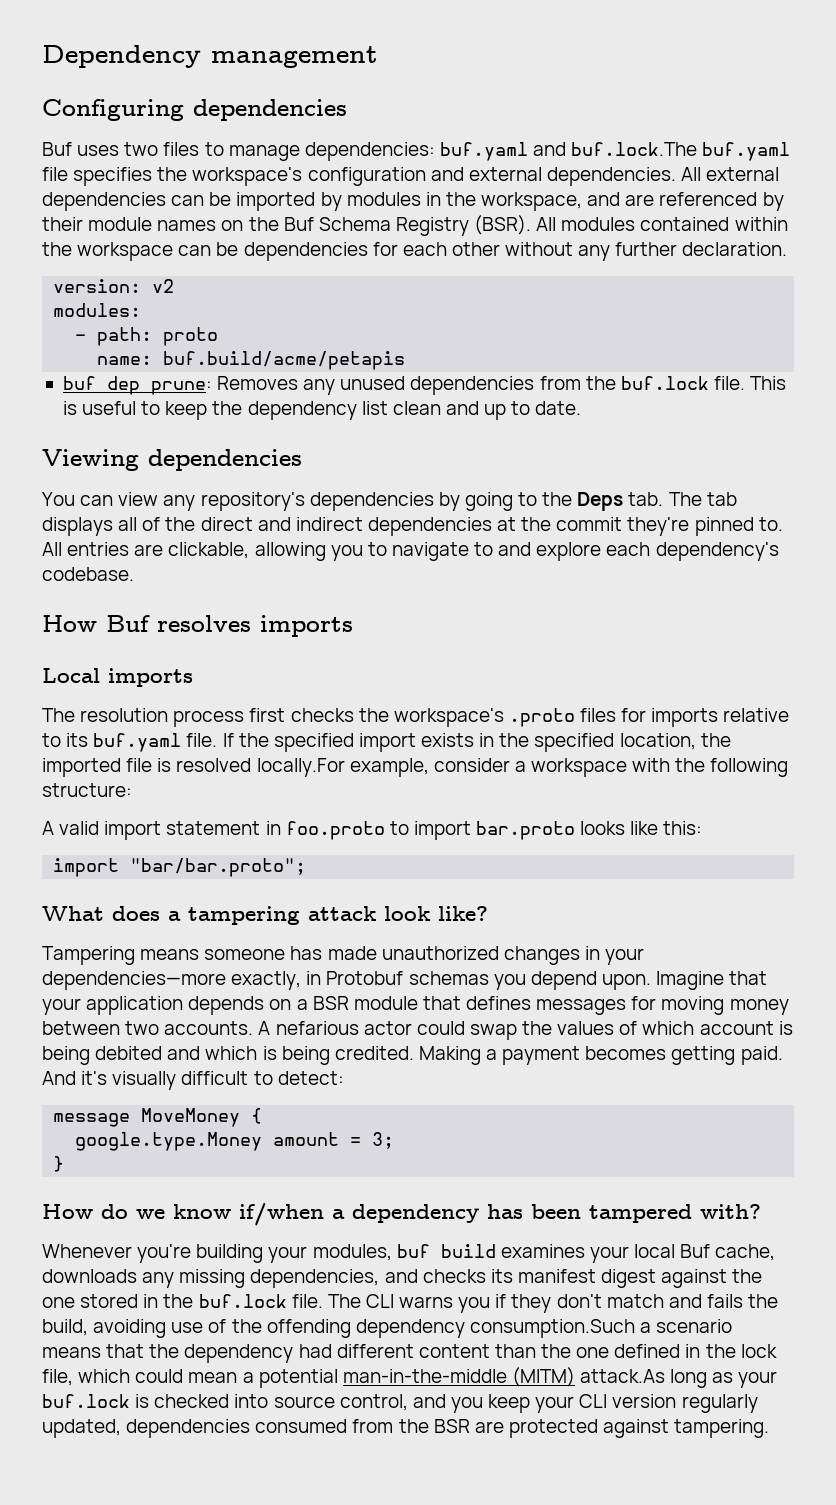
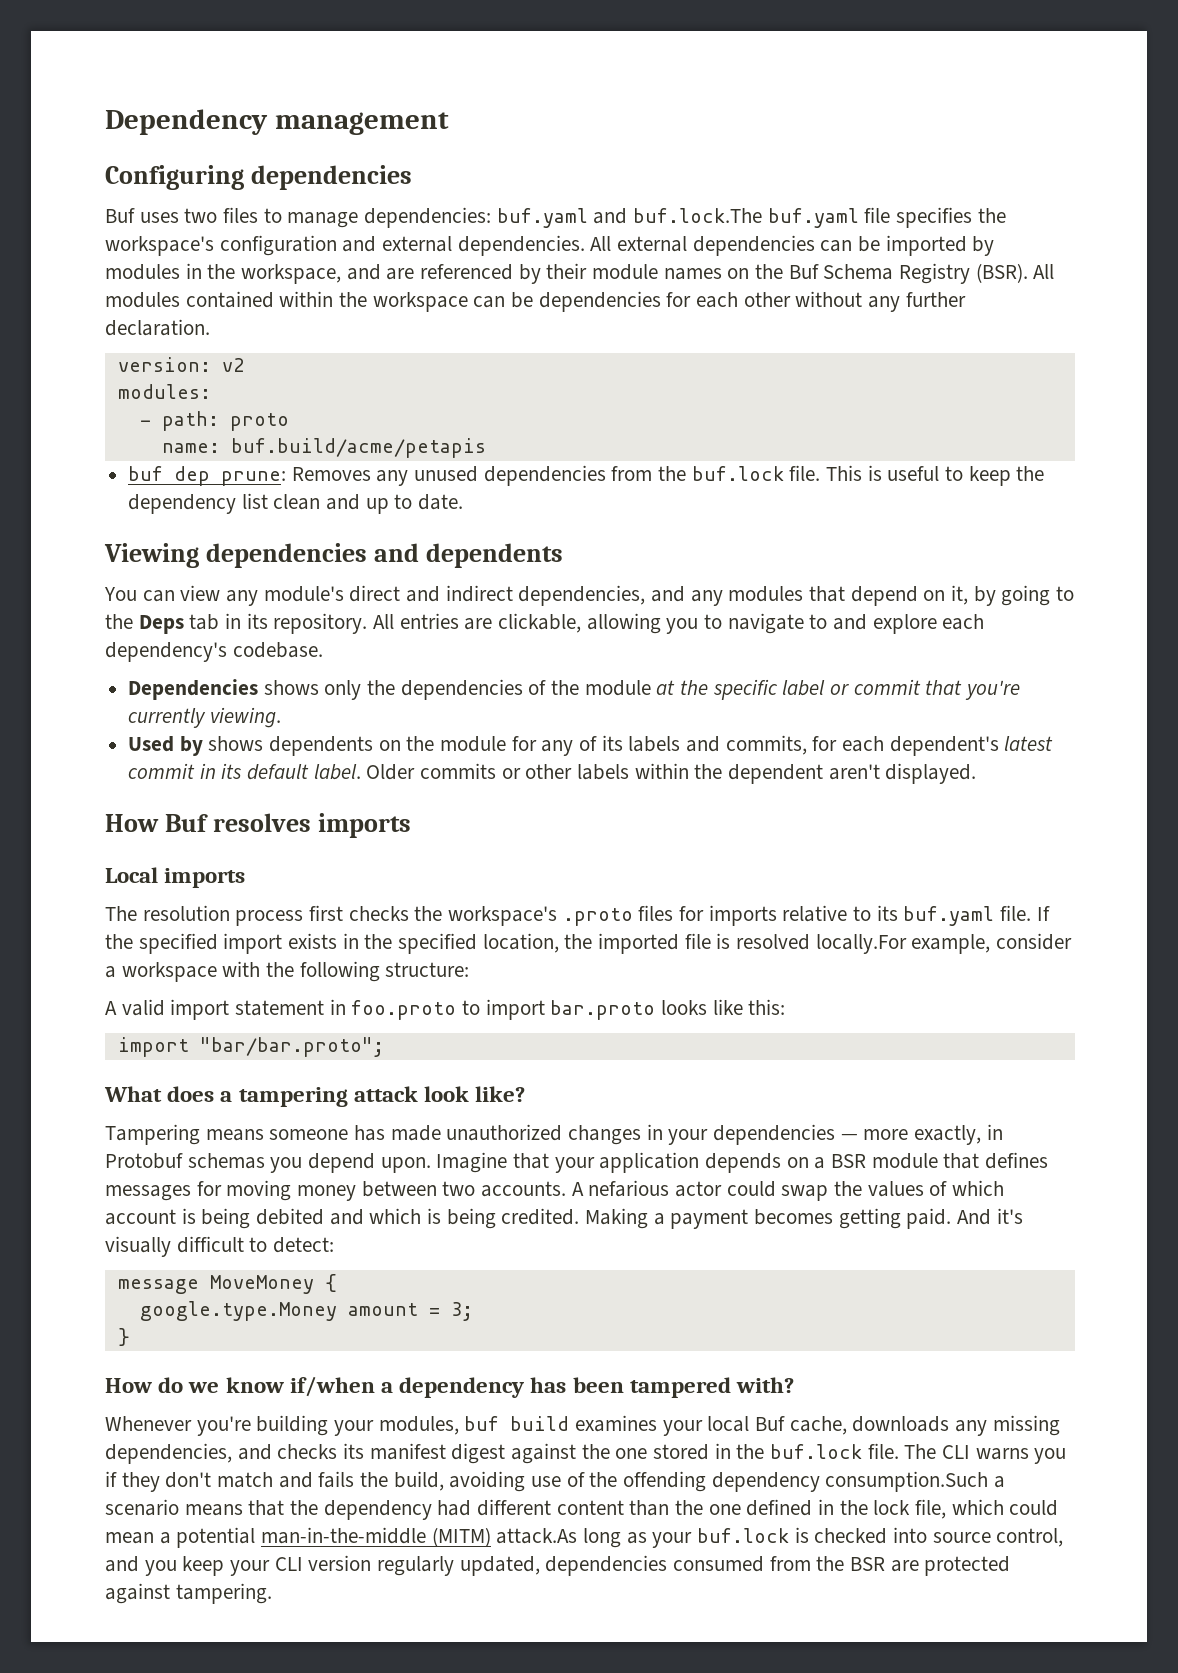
(302, 460) none -> [373,543,563,568] and dependents
[200,492,434,511] repository's dependencies -> [263,585,969,606] module's direct and indirect dependencies, and any modules that depend on it,
[628,492,737,506] [42,517,783,536] tab. The tab displays all of the direct and indirect dependencies at the commit they're pinned to. -> [189,613,368,634] tab in its repository.
(134, 574) none -> [128,679,1021,700] [128,707,281,728] [128,735,1054,756] [128,763,977,784] // Dependencies shows only the dependencies of the module at the specific label or commit that you're currently viewing. // Used by shows dependents on the module for any of its labels and commits, for each dependent's latest commit in its default label. Older commits or other labels within the dependent aren't displayed.
[42,971,226,990] dependencies—more -> [713,1124,909,1145] dependencies — more

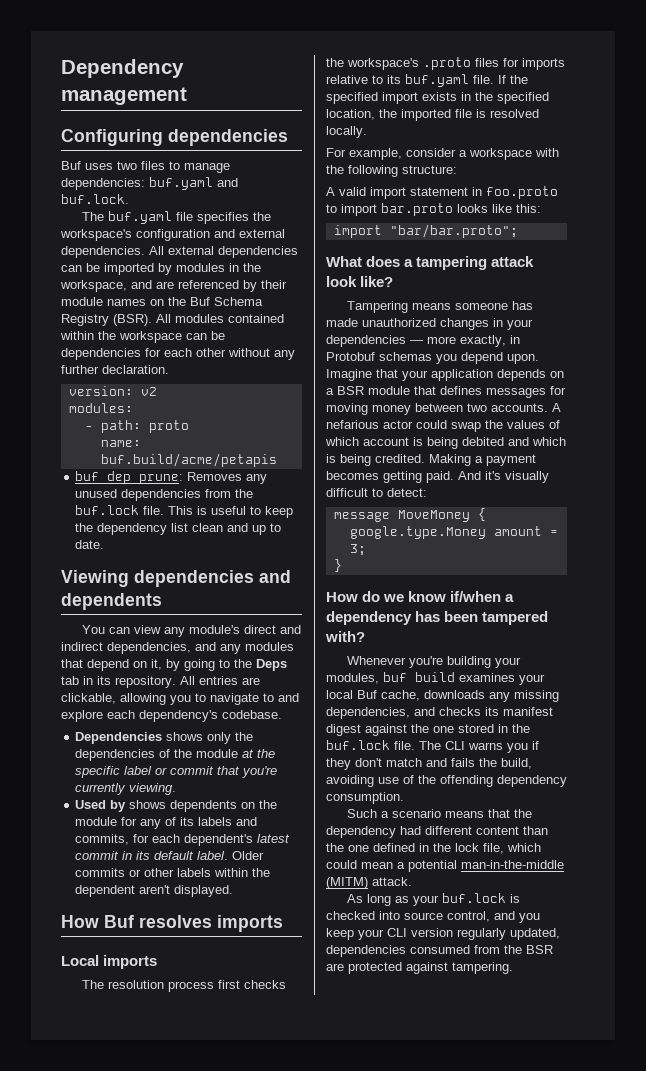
[633,208,763,223] buf.lock.The -> [61,194,129,204] [81,212,104,221] buf.lock. // The
[815,934,907,954] locally.For -> [326,126,367,138] [326,148,346,157] locally. // For
[825,1471,989,1492] consumption.Such -> [326,792,404,804] [346,809,377,818] consumption. // Such
[496,1528,578,1544] attack.As -> [372,877,412,886] [346,894,363,903] attack. // As

